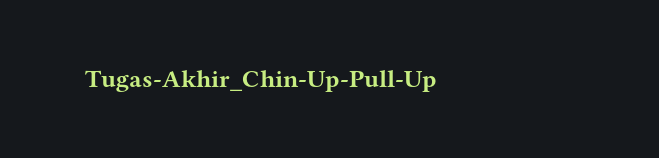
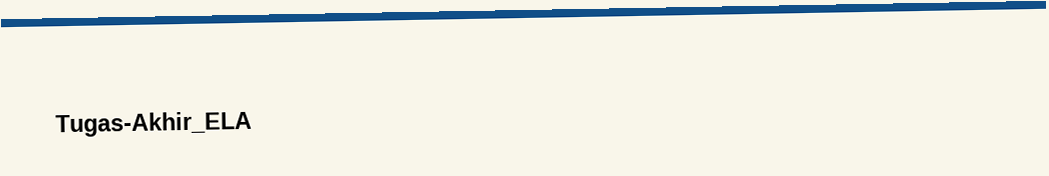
[85,70,437,92] Tugas-Akhir_Chin-Up-Pull-Up -> [55,110,252,138] Tugas-Akhir_ELA

